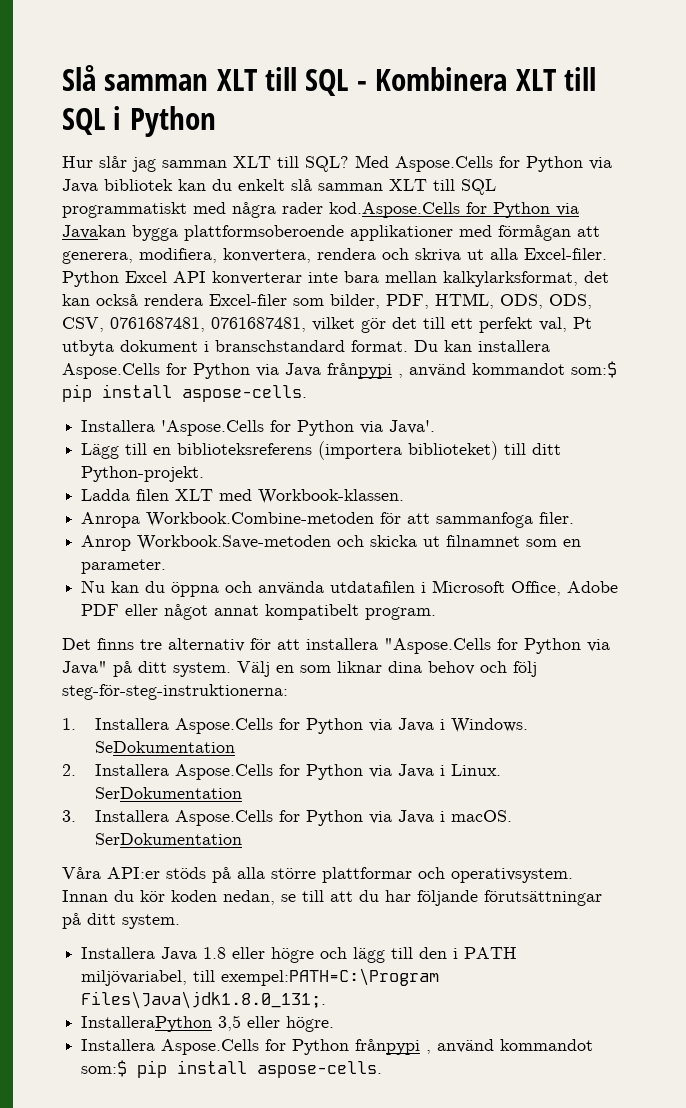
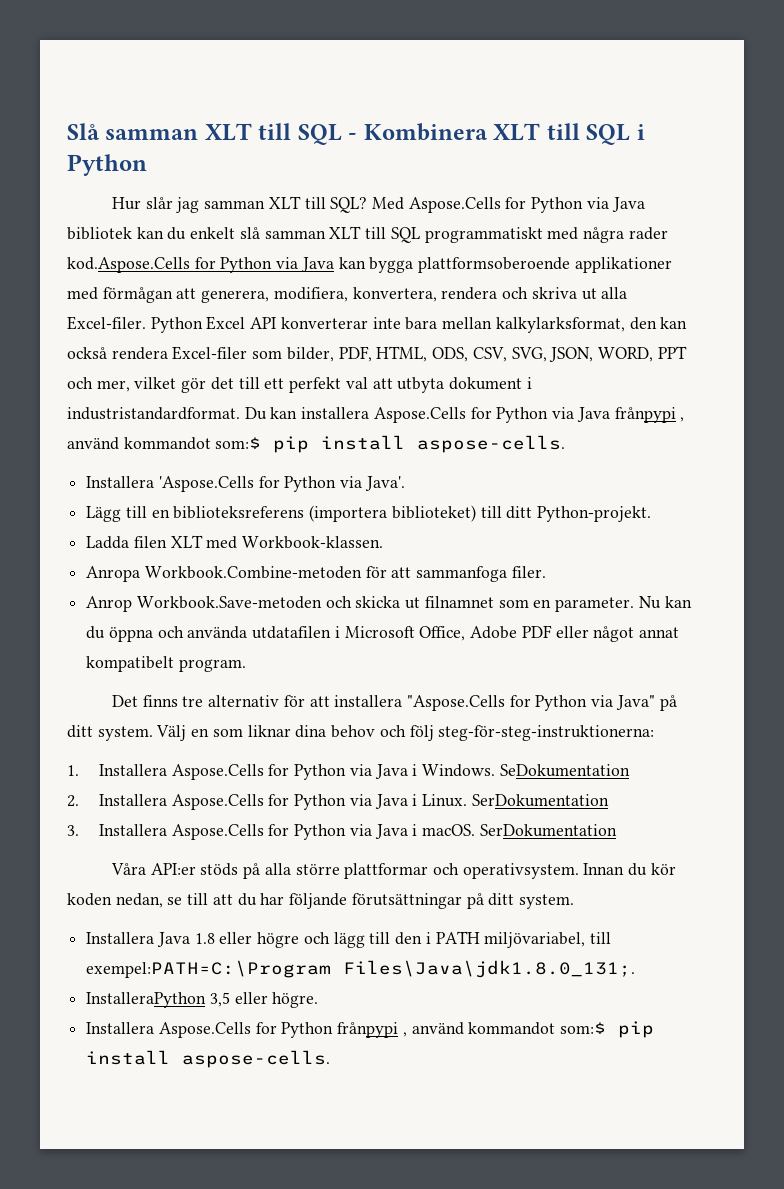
[62,225,126,239] Javakan -> [300,257,366,272] Java kan
[584,271,609,283] det -> [629,317,657,330] den
[549,294,592,309] [62,317,306,332] ODS, CSV, 0761687481, 0761687481, -> [472,346,687,362] [67,377,130,392] CSV, SVG, JSON, WORD, PPT och mer,
[539,317,592,332] val, Pt -> [345,377,393,389] val att
[215,340,408,352] branschstandard format. -> [67,407,240,420] industristandardformat.
(167, 566) // -> (635, 604) none

